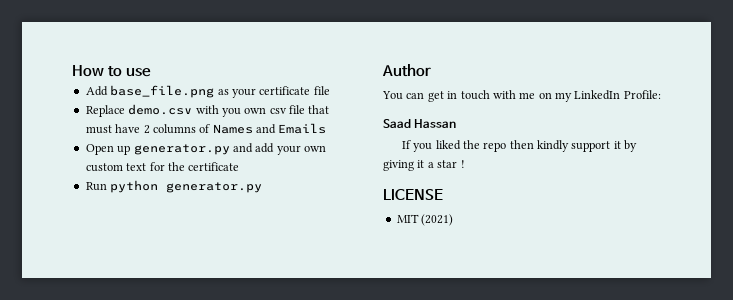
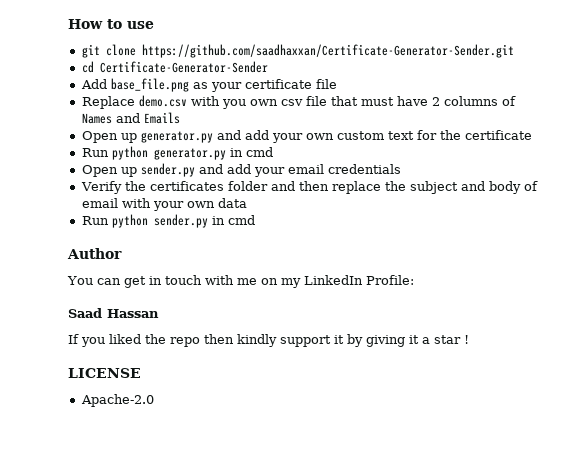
(152, 72) none -> [81,44,514,58] [81,61,268,73] // git clone https://github.com/saadhaxxan/Certificate-Generator-Sender.git // cd Certificate-Generator-Sender
(263, 187) none -> [229,147,273,157] [81,163,401,177] [80,181,538,194] [81,198,247,211] [81,214,255,228] in cmd // Open up sender.py and add your email credentials // Verify the certificates folder and then replace the subject and body of email with your own data // Run python sender.py in cmd
[396,214,454,226] MIT (2021) -> [80,394,154,407] Apache-2.0

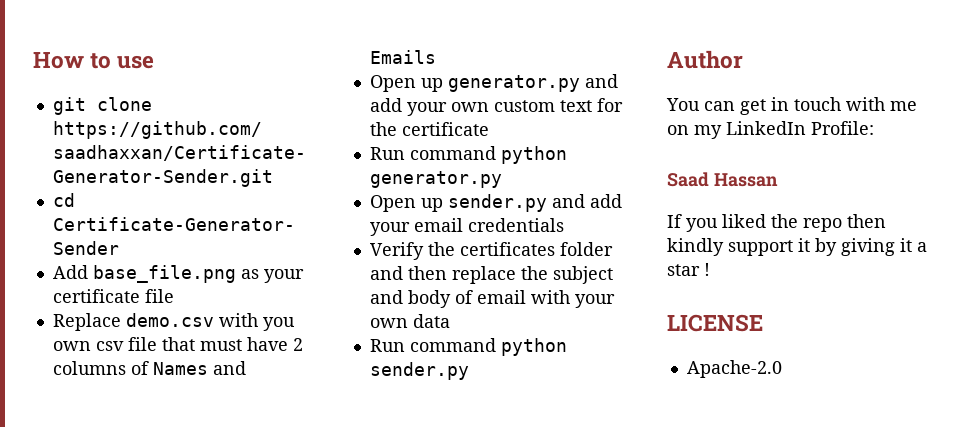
(109, 152) none -> [409,146,496,160] command
[229,147,273,157] in cmd -> (502, 179) none
(109, 220) none -> [409,338,496,352] command
[211,215,255,225] in cmd -> (469, 371) none

